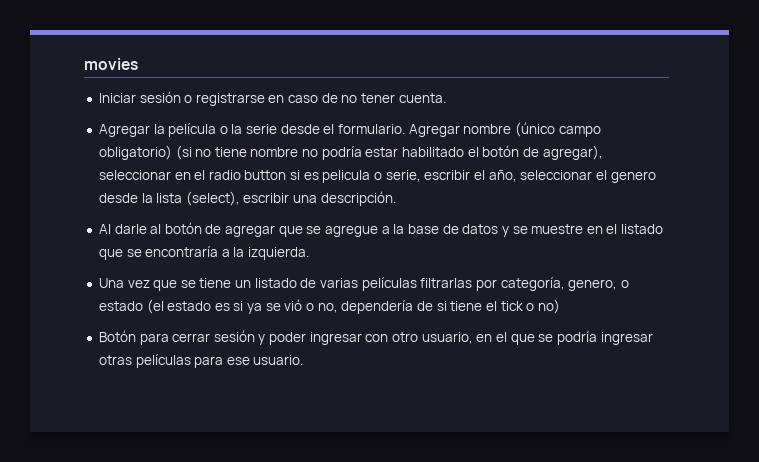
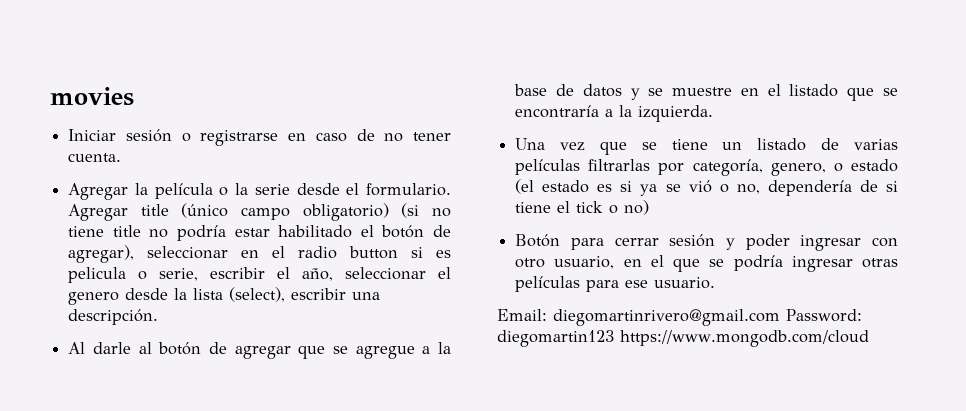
[463,124,512,134] nombre -> [140,204,169,216] title
[250,147,299,157] nombre -> [112,225,141,237] title
(304, 360) none -> [497,309,862,326] [497,330,869,347] // Email: diegomartinrivero@gmail.com Password: diegomartin123 https://www.mongodb.com/cloud

